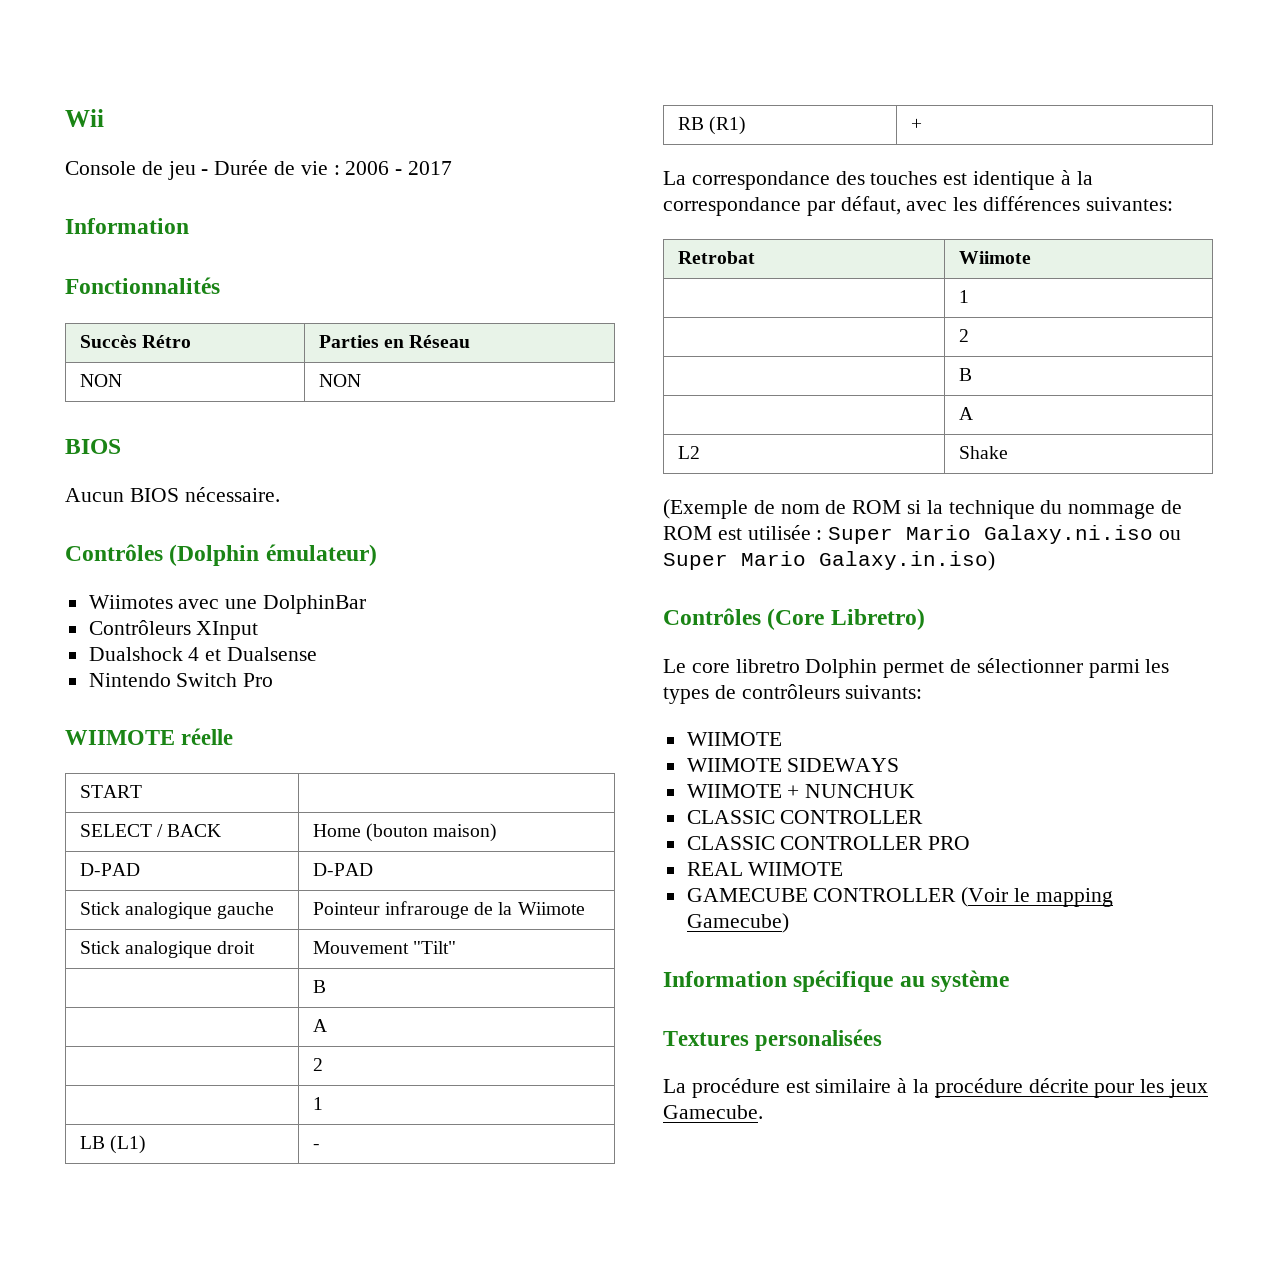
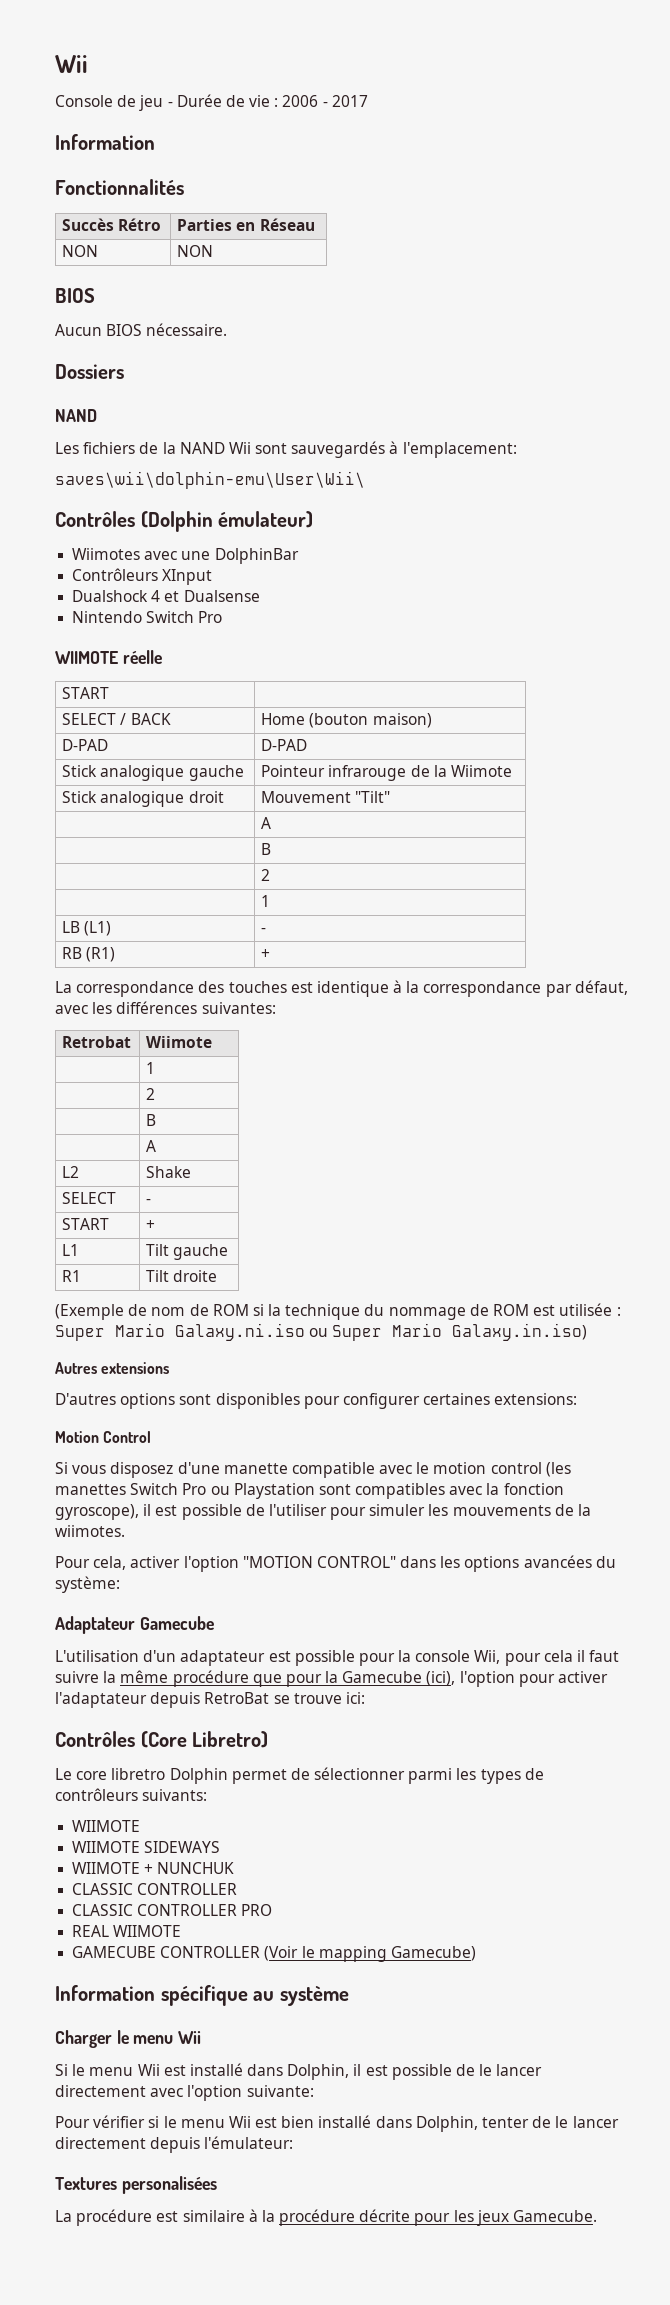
(280, 494) none -> [55,364,124,379] [55,409,97,422] [55,441,517,458] [55,471,365,489] // Dossiers // NAND // Les fichiers de la NAND Wii sont sauvegardés à l'emplacement: // saves\wii\dolphin-emu\User\Wii\
[312,980,326,993] [312,1019,327,1032] B // | A -> [261,817,272,829] [261,843,272,855] A // | B
(1008, 452) none -> [62,1192,117,1204] [146,1199,152,1204] [62,1218,110,1230] [146,1220,156,1230] [62,1244,80,1256] [146,1244,229,1260] [62,1270,82,1282] [146,1270,218,1282] // SELECT | - // START | + // L1 | Tilt gauche // R1 | Tilt droite
(995, 561) none -> [55,1362,170,1374] [55,1393,578,1409] [55,1431,152,1443] [55,1462,571,1478] [55,1483,564,1499] [55,1504,592,1520] [55,1525,125,1537] [55,1555,616,1572] [55,1576,120,1593] [55,1616,214,1634] [55,1650,620,1666] [55,1670,609,1687] [55,1692,365,1708] // Autres extensions // D'autres options sont disponibles pour configurer certaines extensions: // Motion Control // Si vous disposez d'une manette compatible avec le motion control (les manettes Switch Pro ou Playstation sont compatibles avec la fonction gyroscope), il est possible de l'utiliser pour simuler les mouvements de la wiimotes. // Pour cela, activer l'option "MOTION CONTROL" dans les options avancées du système: // Adaptateur Gamecube // L'utilisation d'un adaptateur est possible pour la console Wii, pour cela il faut suivre la même procédure que pour la Gamecube (ici), l'option pour activer l'adaptateur depuis RetroBat se trouve ici:
(1010, 981) none -> [55,2030,202,2048] [55,2063,543,2080] [55,2085,314,2101] [55,2115,619,2132] [55,2136,294,2153] // Charger le menu Wii // Si le menu Wii est installé dans Dolphin, il est possible de le lancer directement avec l'option suivante: // Pour vérifier si le menu Wii est bien installé dans Dolphin, tenter de le lancer directement depuis l'émulateur:

